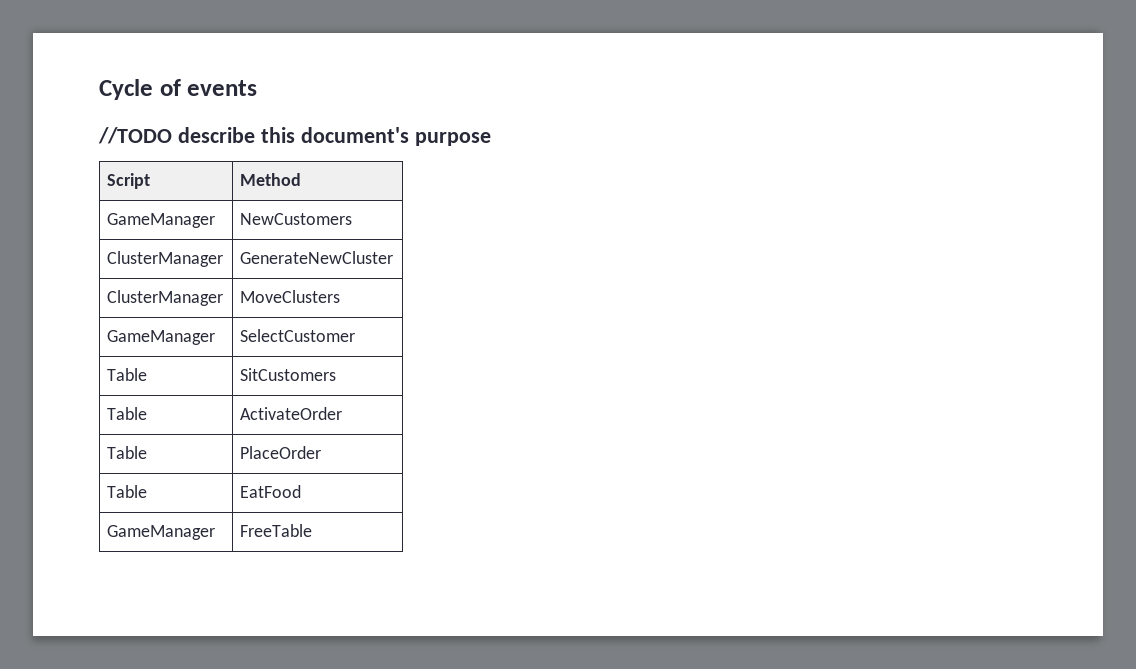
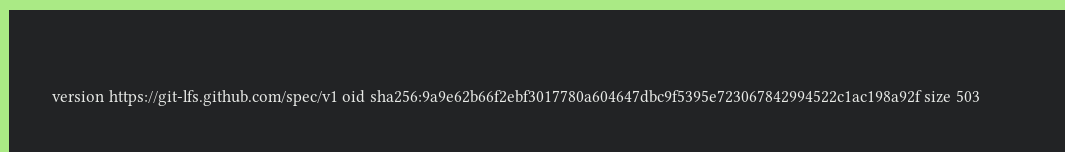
[99,79,258,100] [98,127,491,146] [107,173,151,189] [240,173,302,186] [107,213,216,228] [240,213,353,225] [107,251,224,267] [240,251,394,264] [107,290,224,306] [240,290,341,303] [107,330,216,345] [240,329,356,342] [107,368,148,381] [240,368,337,381] [107,407,148,420] [240,407,343,420] [107,446,148,459] [240,446,322,459] [107,485,148,498] [240,485,302,498] [107,525,216,540] [240,524,313,537] Cycle of events // //TODO describe this document's purpose // Script | Method // GameManager | NewCustomers // ClusterManager | GenerateNewCluster // ClusterManager | MoveClusters // GameManager | SelectCustomer // Table | SitCustomers // Table | ActivateOrder // Table | PlaceOrder // Table | EatFood // GameManager | FreeTable -> [52,90,980,106] version https://git-lfs.github.com/spec/v1 oid sha256:9a9e62b66f2ebf3017780a604647dbc9f5395e723067842994522c1ac198a92f size 503

